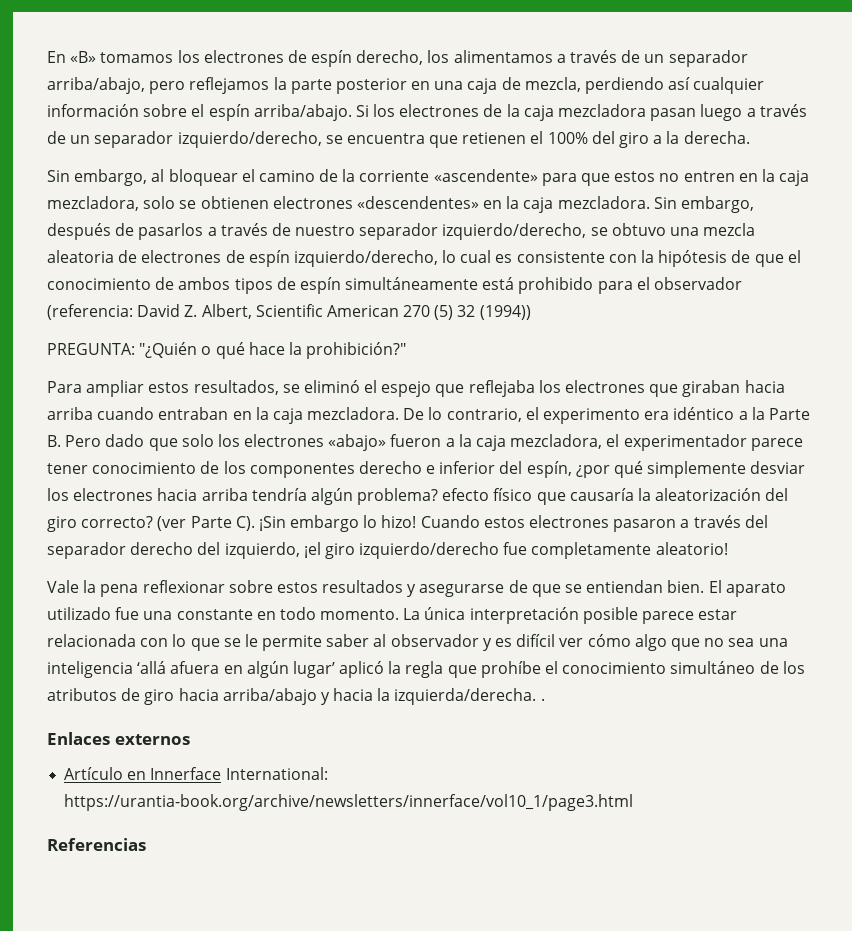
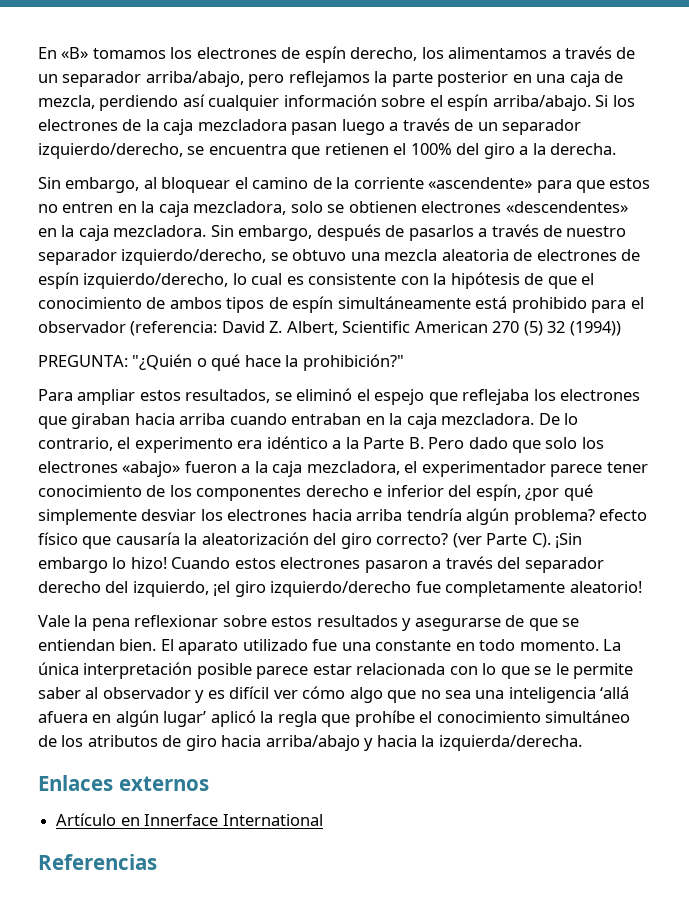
[540,698,545,701] . -> (582, 743) none
[225,767,328,780] [64,794,634,811] International: https://urantia-book.org/archive/newsletters/innerface/vol10_1/page3.html -> [222,814,323,826] International

